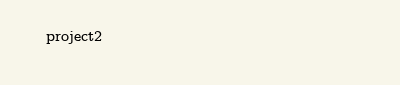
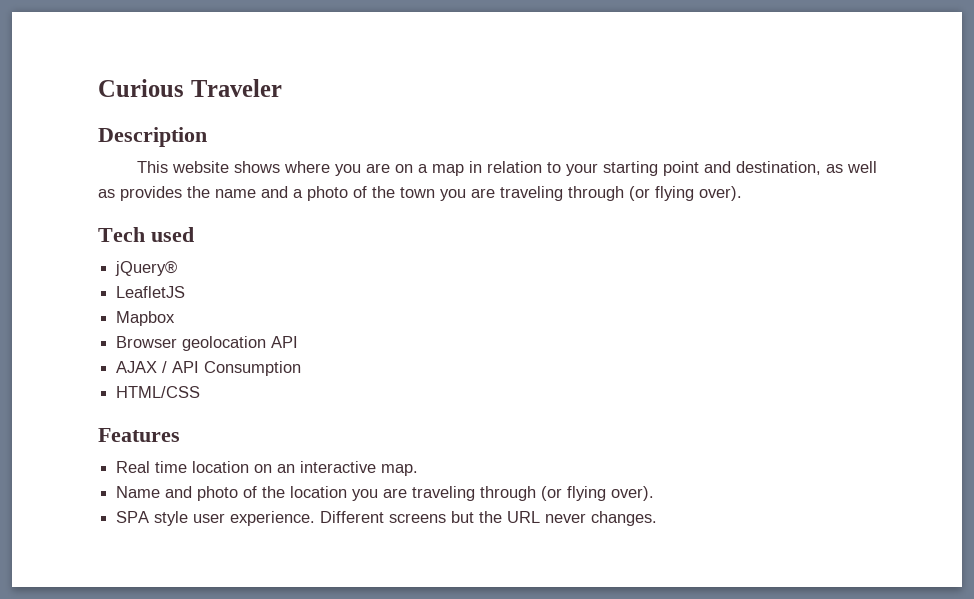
[46,31,102,44] project2 -> [98,79,282,97] [98,127,207,147] [136,161,877,176] [98,186,742,201] [98,227,194,242] [115,261,178,276] [116,286,186,298] [116,311,176,326] [116,336,299,351] [116,361,302,376] [116,386,201,398] [98,428,180,442] [116,461,419,476] [116,486,655,501] [116,511,658,526] Curious Traveler // Description // This website shows where you are on a map in relation to your starting point and destination, as well as provides the name and a photo of the town you are traveling through (or flying over). // Tech used // jQuery® // LeafletJS // Mapbox // Browser geolocation API // AJAX / API Consumption // HTML/CSS // Features // Real time location on an interactive map. // Name and photo of the location you are traveling through (or flying over). // SPA style user experience. Different screens but the URL never changes.

